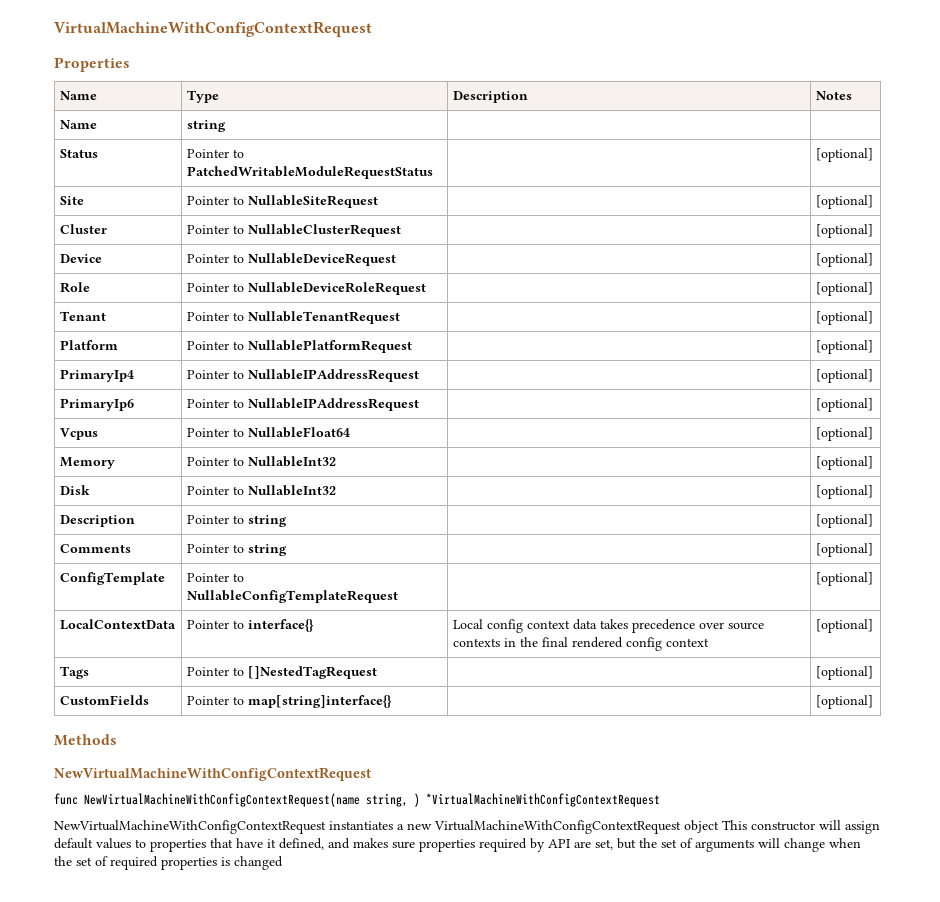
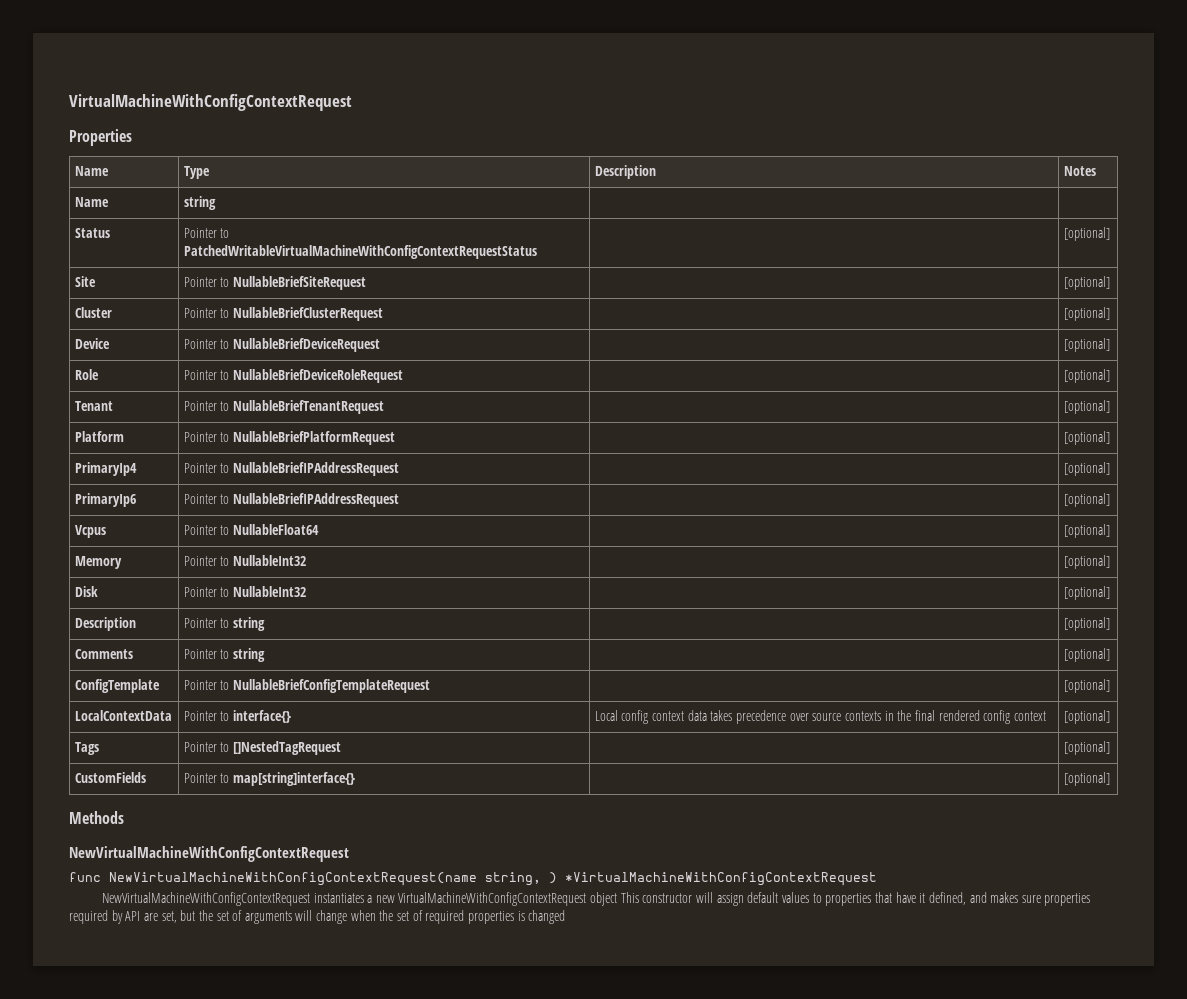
[186,166,433,179] PatchedWritableModuleRequestStatus -> [183,245,537,259] PatchedWritableVirtualMachineWithConfigContextRequestStatus
[247,195,378,208] NullableSiteRequest -> [233,276,367,290] NullableBriefSiteRequest
[247,224,401,237] NullableClusterRequest -> [233,307,384,321] NullableBriefClusterRequest
[247,253,396,266] NullableDeviceRequest -> [233,338,381,352] NullableBriefDeviceRequest
[247,282,426,295] NullableDeviceRoleRequest -> [233,369,404,383] NullableBriefDeviceRoleRequest
[247,311,400,324] NullableTenantRequest -> [233,400,385,414] NullableBriefTenantRequest
[247,340,412,353] NullablePlatformRequest -> [233,431,396,445] NullableBriefPlatformRequest
[247,369,419,382] NullableIPAddressRequest -> [233,462,400,476] NullableBriefIPAddressRequest
[247,398,419,411] NullableIPAddressRequest -> [233,493,400,507] NullableBriefIPAddressRequest
[186,590,398,603] NullableConfigTemplateRequest -> [233,679,431,693] NullableBriefConfigTemplateRequest

